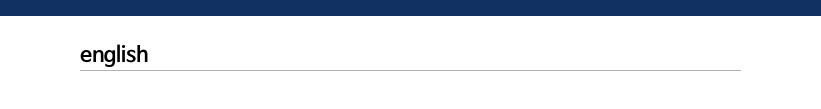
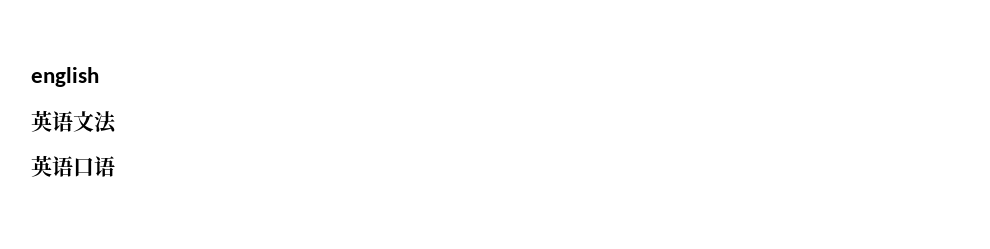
(148, 55) none -> [31,110,117,134] [31,155,115,177] // 英语文法 // 英语口语

